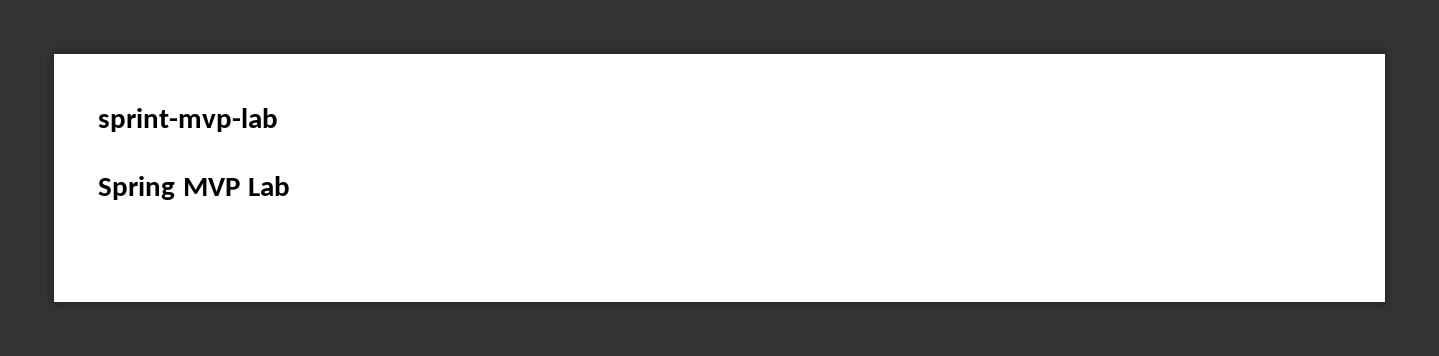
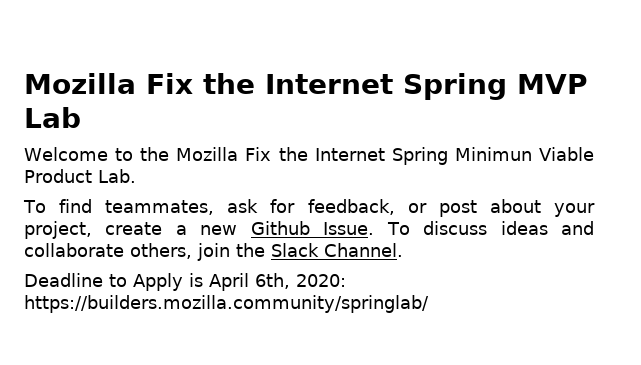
[98,108,278,132] sprint-mvp-lab // -> [24,73,393,94] Mozilla Fix the Internet
(290, 186) none -> [24,147,594,165] [24,169,136,183] [23,199,595,217] [24,221,594,239] [24,243,403,261] [24,273,346,291] [24,295,429,313] // Welcome to the Mozilla Fix the Internet Spring Minimun Viable Product Lab. // To find teammates, ask for feedback, or post about your project, create a new Github Issue. To discuss ideas and collaborate others, join the Slack Channel. // Deadline to Apply is April 6th, 2020: https://builders.mozilla.community/springlab/

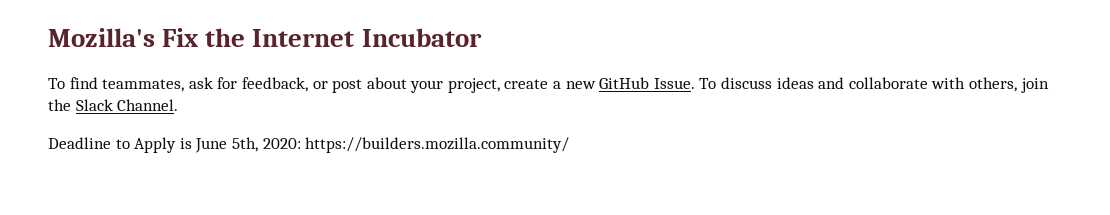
[24,73,588,100] [24,107,81,128] [24,147,594,165] [24,169,136,183] Mozilla Fix the Internet Spring MVP Lab // Welcome to the Mozilla Fix the Internet Spring Minimun Viable Product Lab. -> [48,28,482,47] Mozilla's Fix the Internet Incubator
[250,221,310,235] Github -> [599,77,650,89] GitHub
(124, 250) none -> [931,77,966,89] with
[209,273,346,291] [24,295,429,313] April 6th, 2020: https://builders.mozilla.community/springlab/ -> [195,137,570,153] June 5th, 2020: https://builders.mozilla.community/

